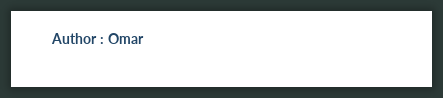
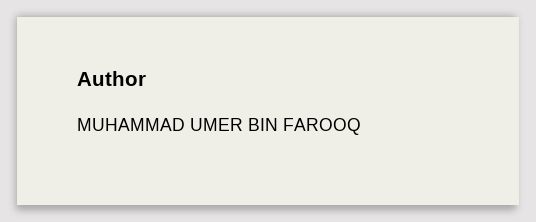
[99,33,144,44] : Omar -> [77,118,361,135] // MUHAMMAD UMER BIN FAROOQ

